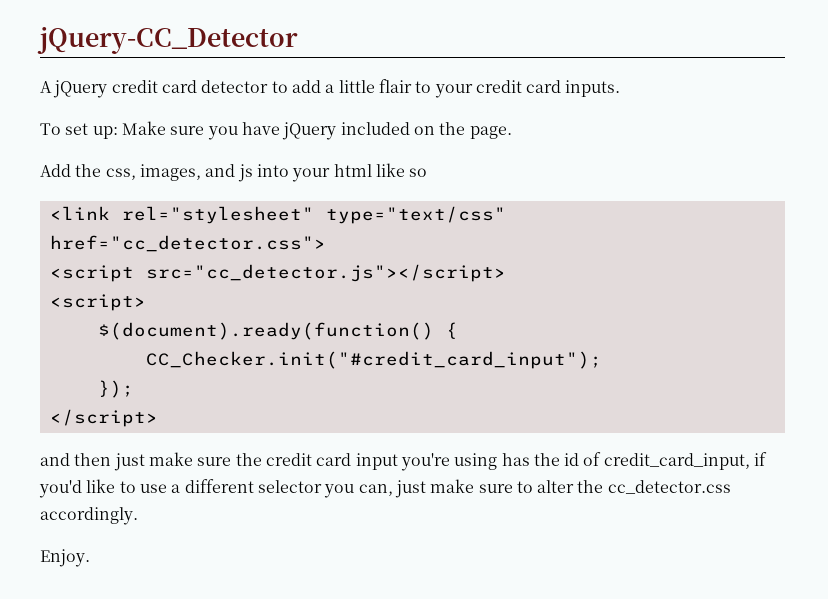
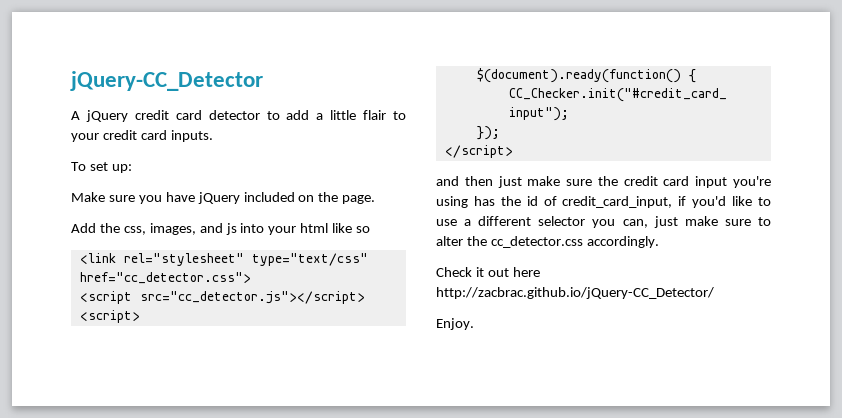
(118, 132) none -> (132, 168) //
(138, 516) none -> [436,267,540,277] [436,287,714,299] // Check it out here http://zacbrac.github.io/jQuery-CC_Detector/

